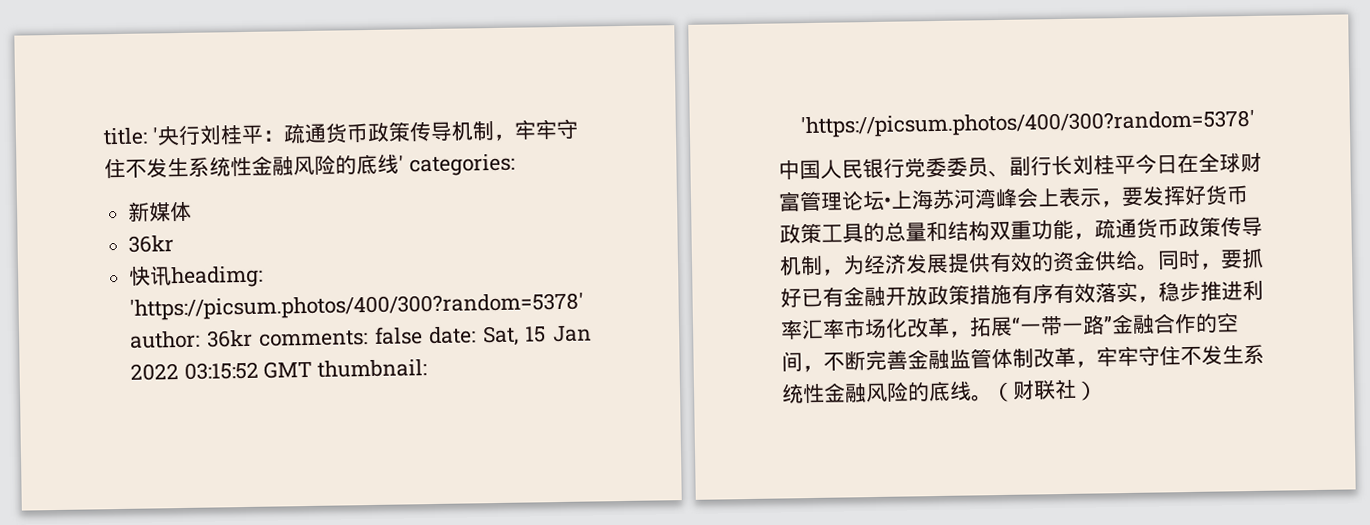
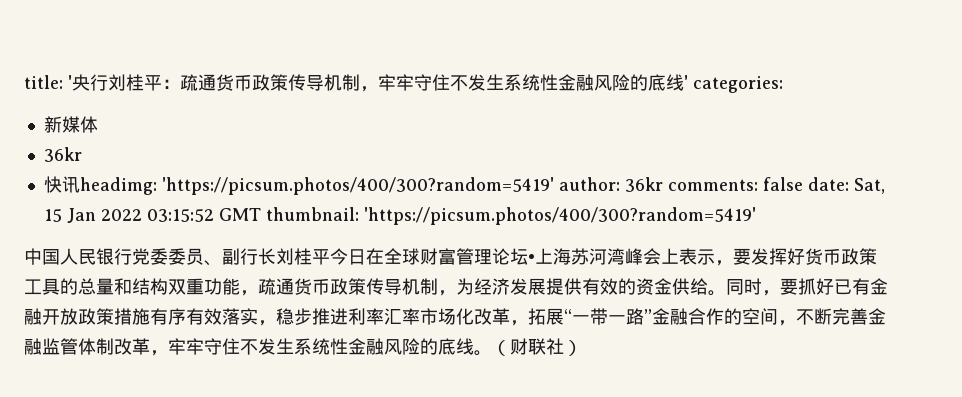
[129,292,585,321] 'https://picsum.photos/400/300?random=5378' -> [161,177,554,195] 'https://picsum.photos/400/300?random=5419'
[800,109,1256,139] 'https://picsum.photos/400/300?random=5378' -> [363,207,756,225] 'https://picsum.photos/400/300?random=5419'

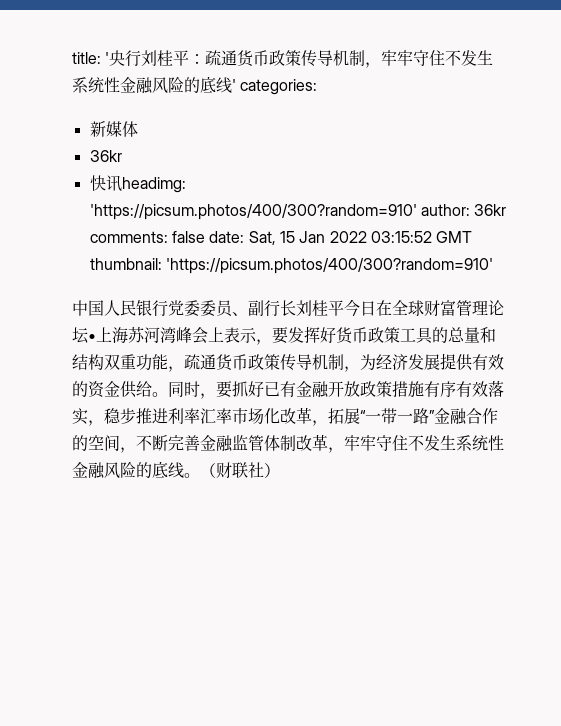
[161,177,554,195] 'https://picsum.photos/400/300?random=5419' -> [89,204,417,220] 'https://picsum.photos/400/300?random=910'
[363,207,756,225] 'https://picsum.photos/400/300?random=5419' -> [165,258,493,274] 'https://picsum.photos/400/300?random=910'

